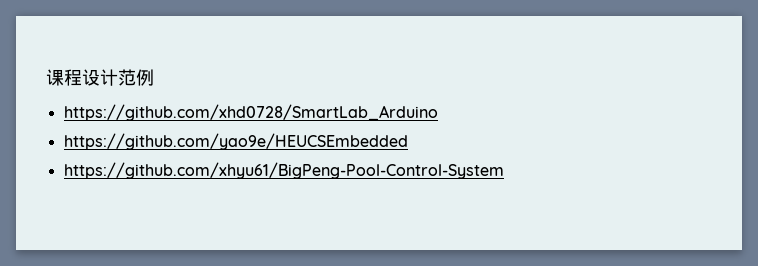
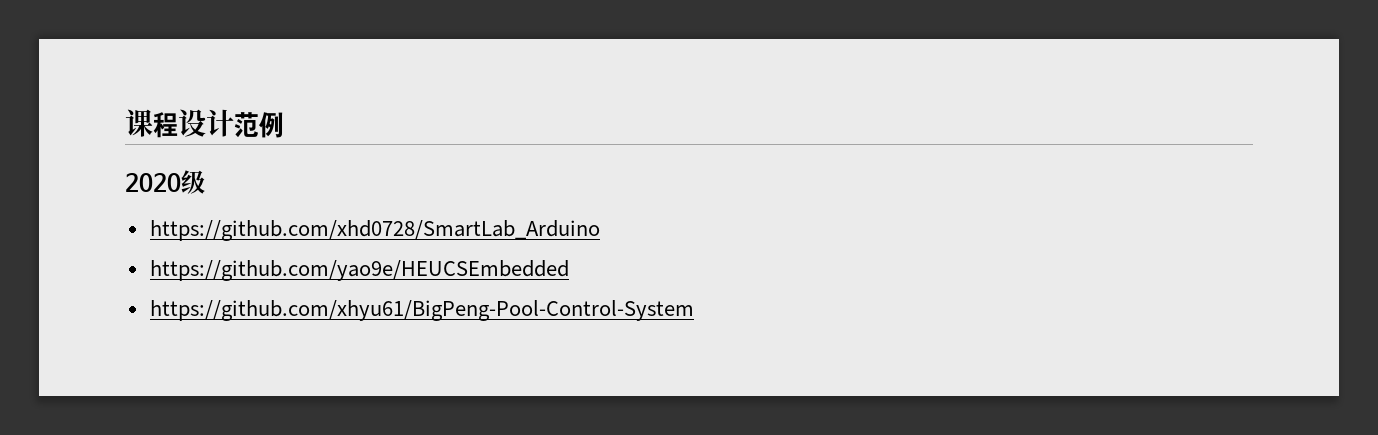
(154, 77) none -> [125,170,205,194] // 2020级

